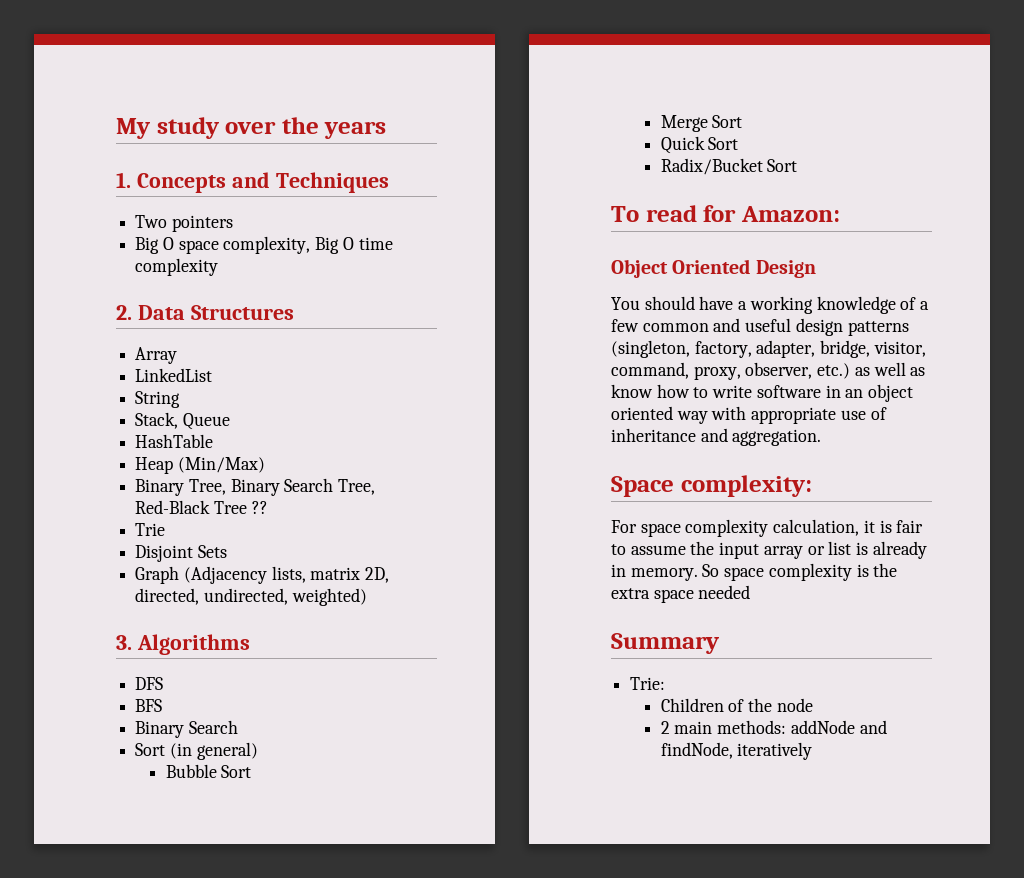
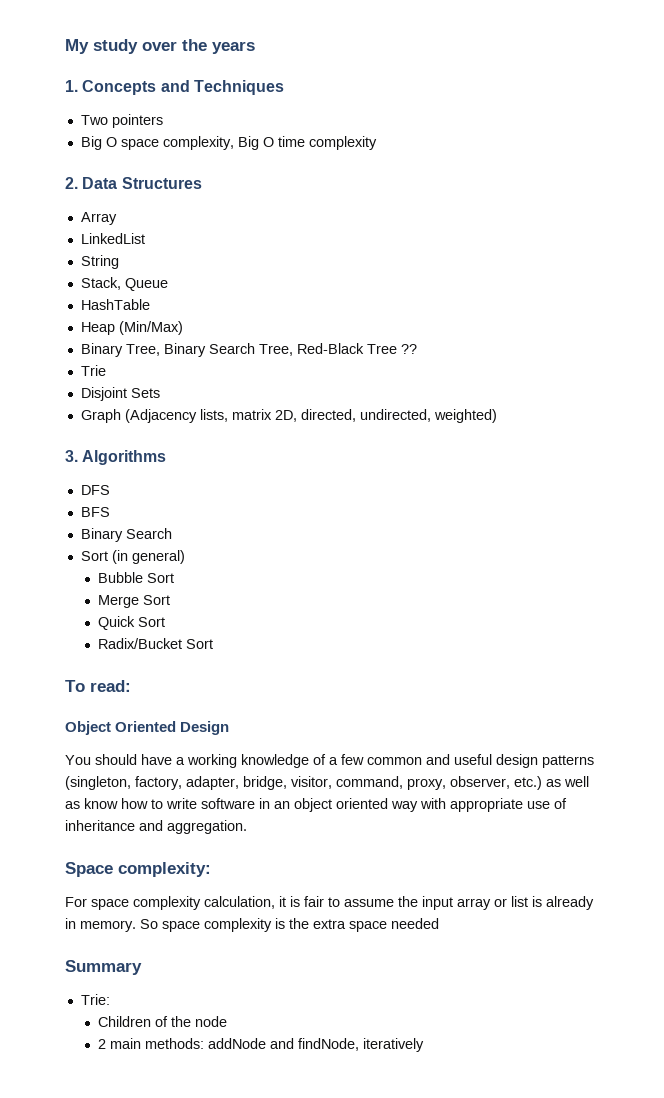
[645,205,840,222] read for Amazon: -> [90,680,131,692] read:

